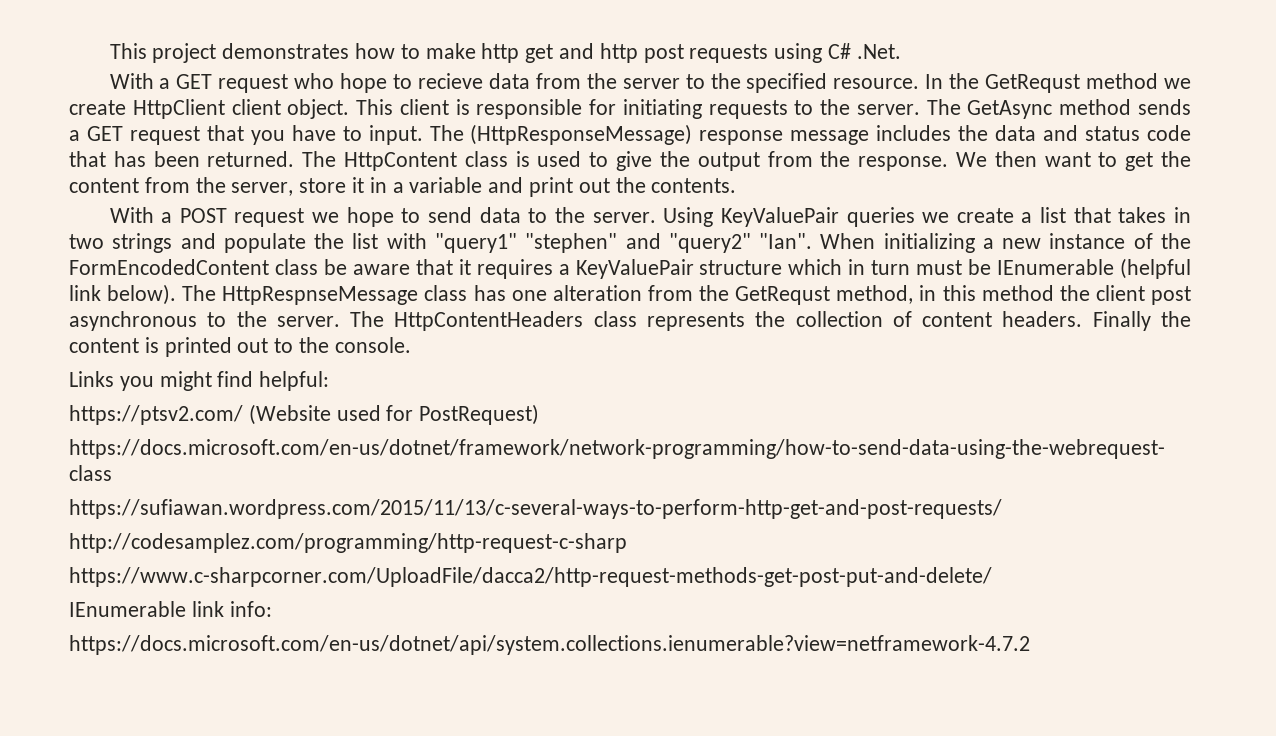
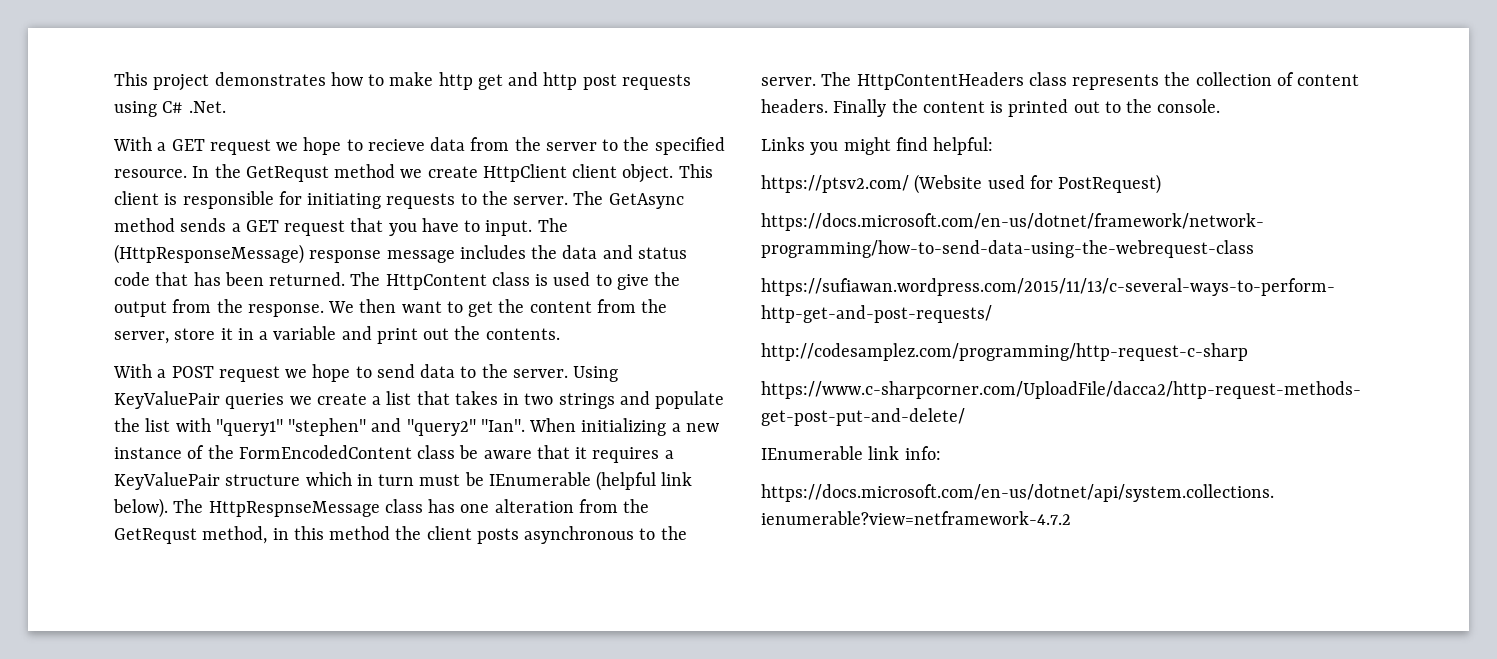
[294,73,335,89] who -> [276,142,299,151] we
[1151,286,1191,305] post -> [476,528,519,544] posts

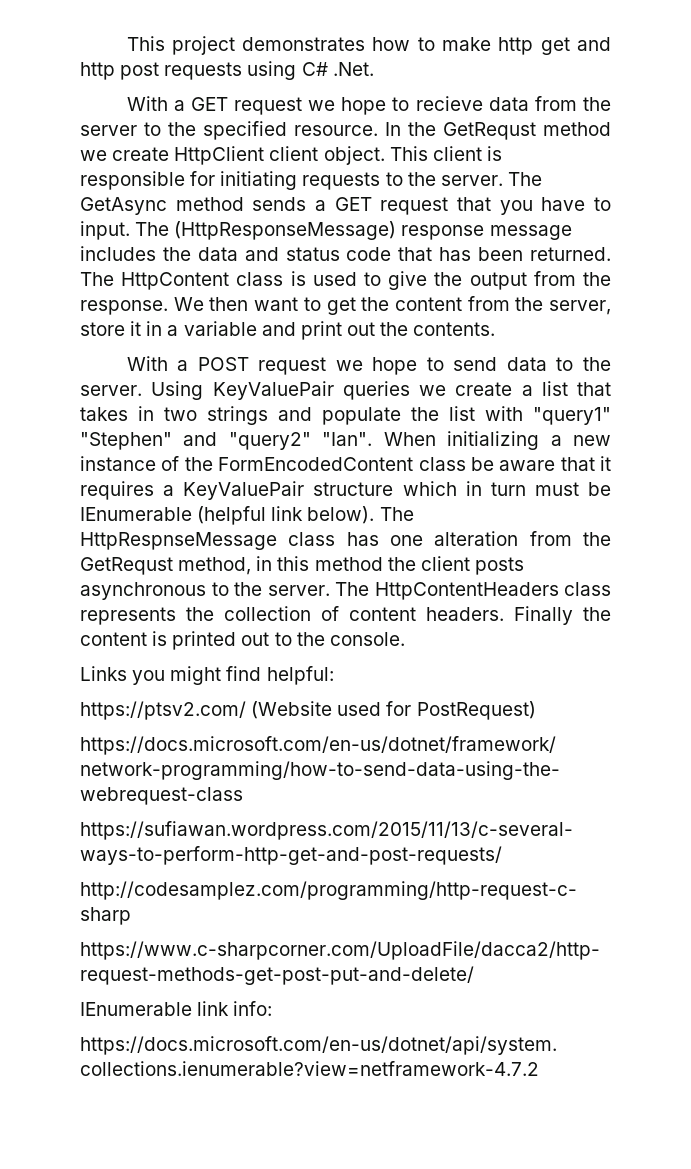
[288,418,367,436] "stephen" -> [80,432,172,450] "Stephen"

